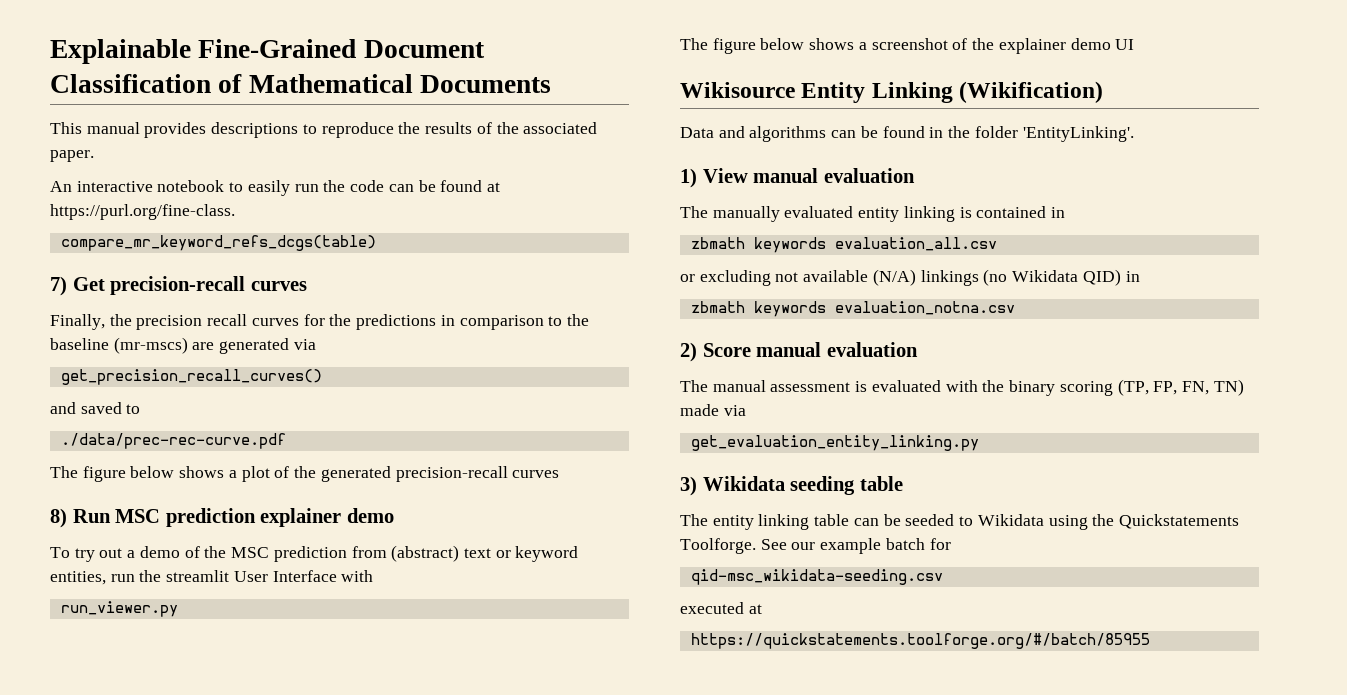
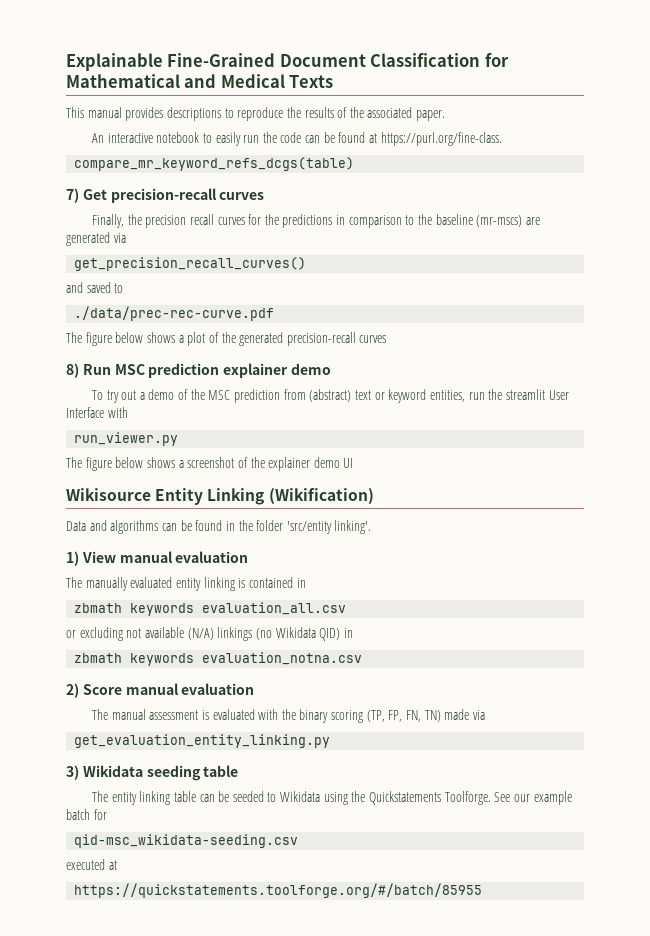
[218,74,552,93] of Mathematical Documents -> [484,53,509,67] [66,74,334,88] for Mathematical and Medical Texts
[1022,126,1134,142] 'EntityLinking'. -> [286,520,372,534] 'src/entity linking'.

